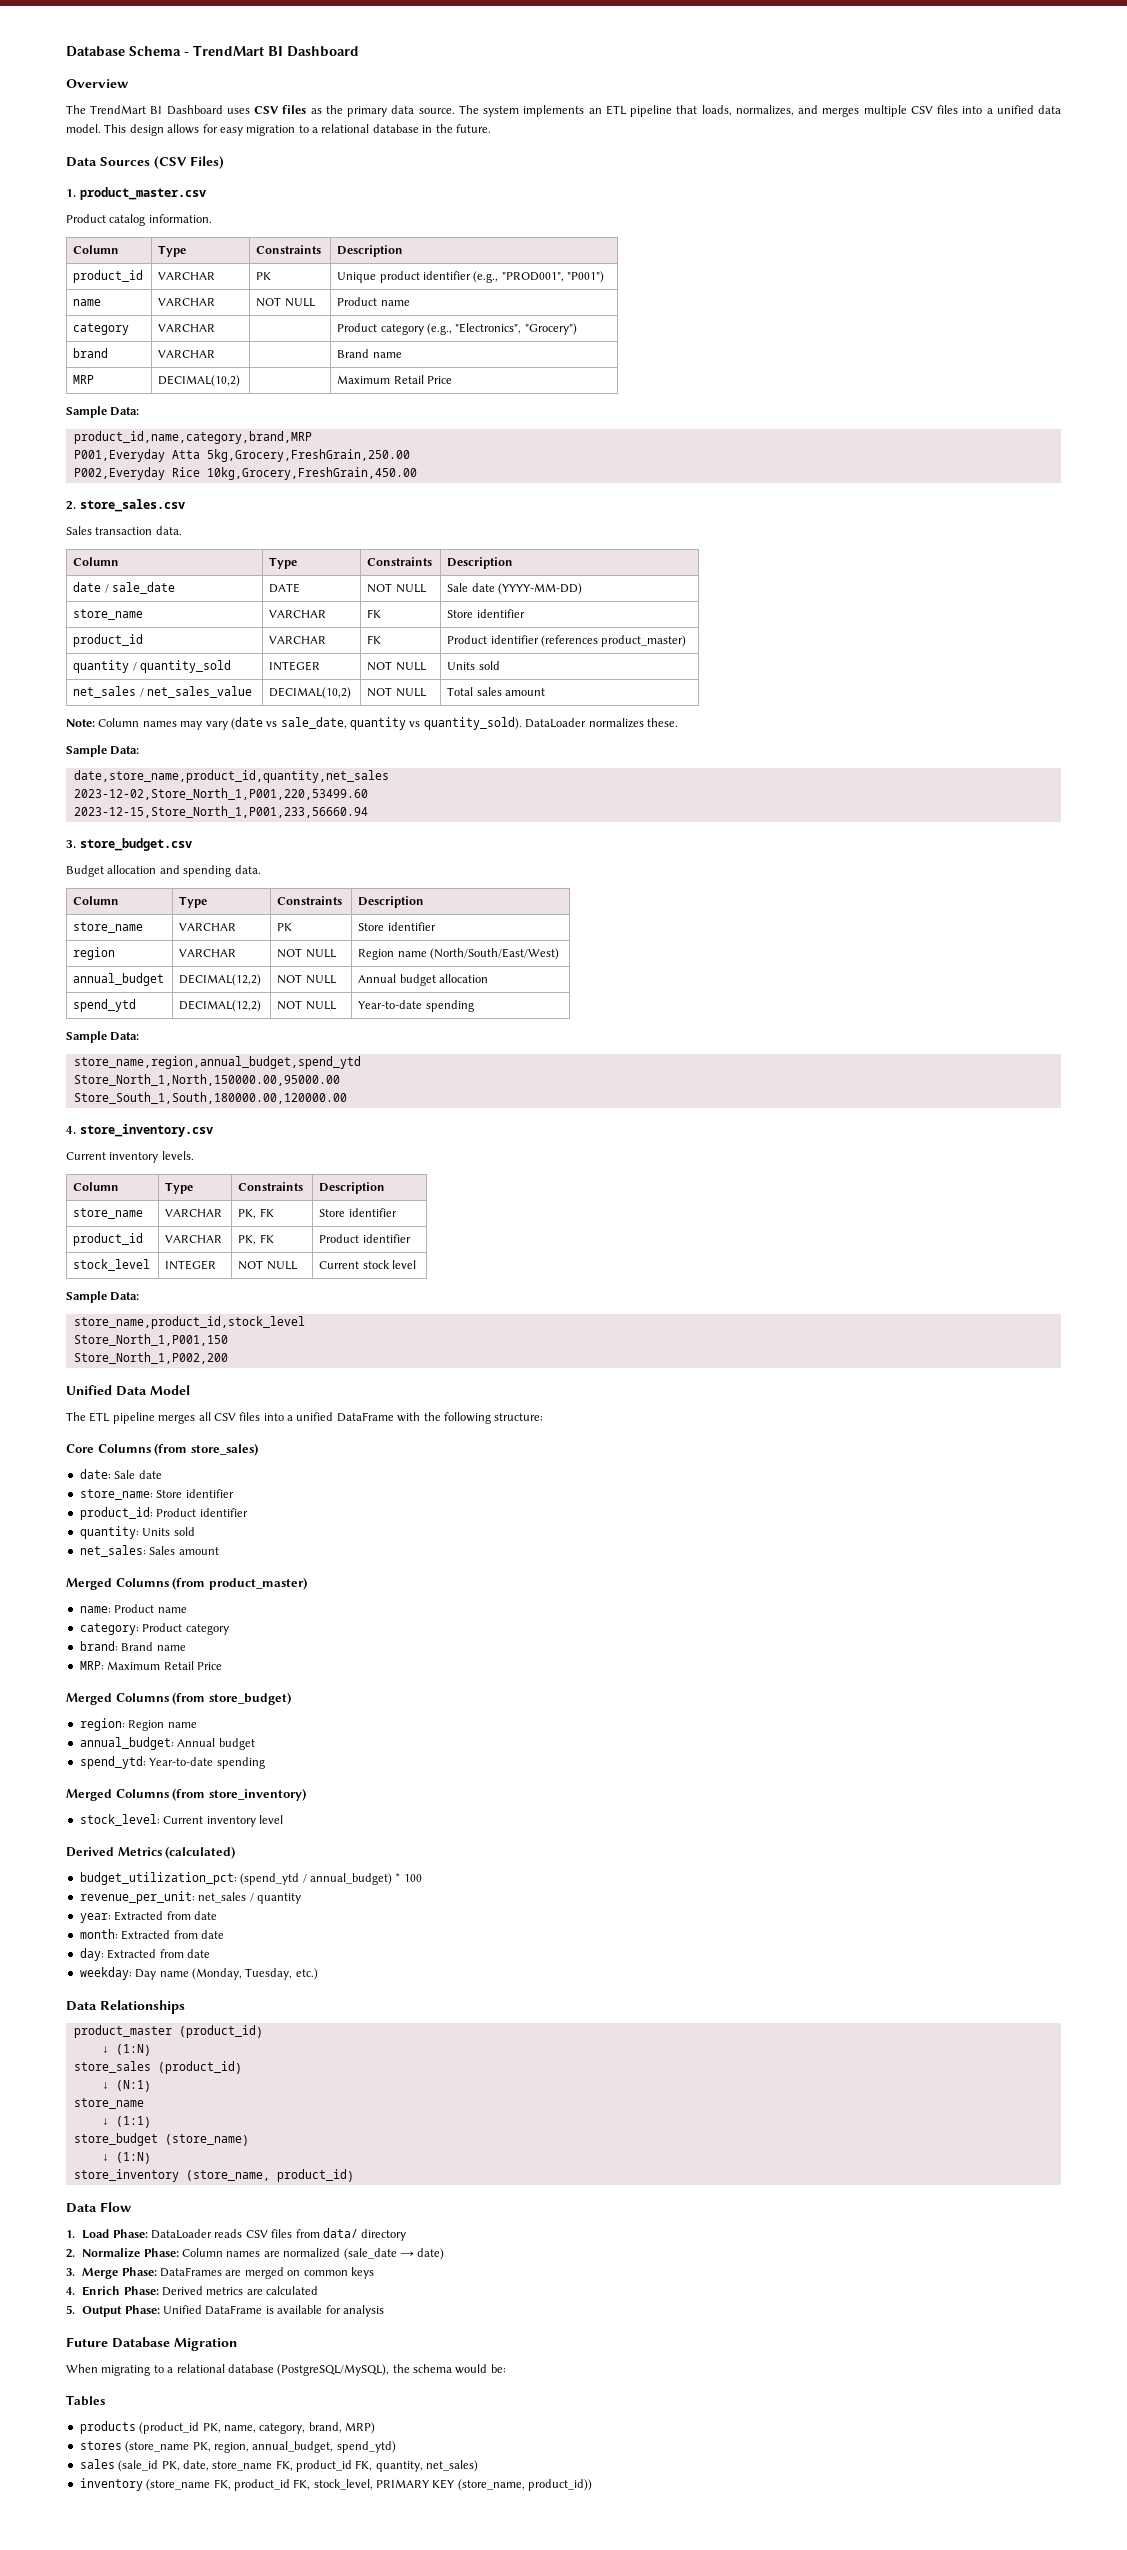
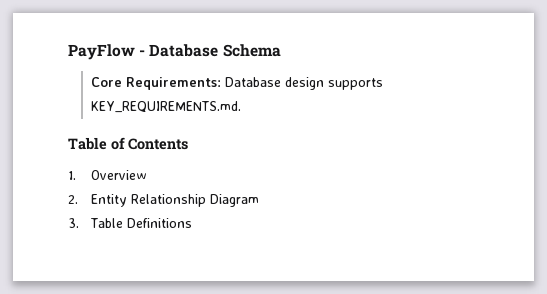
(66, 51) none -> [68,44,146,60] PayFlow -
[184,45,359,57] [66,79,129,88] [66,105,1062,117] [66,124,491,136] [66,156,224,169] [66,187,206,200] [66,214,212,226] [73,245,120,254] [158,245,187,257] [256,245,322,254] [337,245,404,257] [73,270,144,283] [158,272,216,280] [256,272,272,280] [337,271,605,283] [73,299,102,306] [158,298,216,306] [256,297,316,307] [337,297,410,306] [73,323,130,335] [158,324,216,332] [337,323,577,335] [73,348,109,358] [158,350,216,358] [337,349,402,358] [73,375,95,384] [158,375,241,387] [337,375,453,384] [66,406,140,418] [73,431,312,444] [73,449,410,462] [73,467,417,480] [66,499,185,512] [66,526,182,535] [73,557,120,566] [269,557,298,569] [367,557,433,566] [447,557,514,569] [73,582,176,594] [269,583,301,593] [367,583,427,593] [447,583,583,595] [73,609,144,620] [269,610,327,618] [367,609,382,618] [447,609,525,618] [73,634,144,647] [269,636,327,644] [367,635,382,644] [447,635,687,647] [73,660,232,673] [269,661,321,671] [367,661,427,671] [447,661,500,670] [73,686,253,698] [269,687,352,699] [367,687,427,697] [447,687,546,696] [66,717,678,730] [66,745,140,757] [73,770,389,783] [73,788,368,800] [73,806,368,818] [66,838,192,851] [66,865,261,877] [73,896,120,905] [179,896,208,908] [277,896,343,905] [358,896,425,908] [73,922,144,933] [179,923,237,931] [277,923,293,931] [358,922,436,931] [73,947,116,960] [179,949,237,957] [277,948,337,958] [358,948,560,960] [73,973,165,986] [179,974,262,986] [277,974,337,984] [358,974,489,986] [73,999,137,1012] [179,1000,262,1012] [277,1000,337,1010] [358,1000,474,1012] [66,1031,140,1043] [73,1056,361,1069] [73,1074,340,1086] [73,1092,347,1104] [66,1124,213,1137] [66,1151,194,1163] [73,1182,120,1191] [165,1182,194,1194] [238,1182,304,1191] [319,1182,386,1194] [73,1208,144,1219] [165,1209,223,1217] [238,1208,274,1219] [319,1208,397,1217] [73,1233,144,1246] [165,1235,223,1243] [238,1234,274,1245] [319,1234,411,1243] [73,1259,151,1271] [165,1260,217,1270] [238,1260,298,1270] [319,1260,417,1269] [66,1291,140,1303] [73,1316,305,1329] [73,1334,228,1346] [73,1352,228,1364] [66,1385,190,1396] [66,1412,544,1424] [66,1443,258,1456] [79,1469,162,1479] [79,1489,234,1500] [79,1507,248,1520] [79,1526,195,1539] [79,1545,219,1557] [66,1577,307,1590] [79,1604,187,1613] [79,1623,229,1635] [79,1641,186,1651] [79,1661,222,1670] [66,1692,291,1705] [79,1718,197,1731] [79,1737,255,1750] [79,1756,265,1769] [66,1788,306,1801] [79,1814,283,1827] [66,1846,236,1859] [79,1872,422,1885] [79,1891,301,1904] [79,1911,217,1923] [79,1929,224,1940] [79,1948,210,1961] [79,1967,318,1980] [66,2000,185,2014] [73,2025,263,2038] [101,2044,151,2056] [73,2061,242,2074] [101,2080,151,2092] [73,2098,144,2109] [101,2116,151,2128] [73,2133,249,2146] [101,2152,151,2164] [73,2169,354,2182] [66,2202,132,2213] [66,2228,407,2241] [66,2248,445,2260] [66,2267,374,2279] [66,2286,319,2296] [66,2305,384,2317] [66,2337,237,2351] [66,2364,506,2376] [66,2395,105,2406] [79,2421,375,2434] [79,2441,396,2453] [79,2459,479,2472] [79,2478,593,2491] - TrendMart BI Dashboard // Overview // The TrendMart BI Dashboard uses CSV files as the primary data source. The system implements an ETL pipeline that loads, normalizes, and merges multiple CSV files into a unified data model. This design allows for easy migration to a relational database in the future. // Data Sources (CSV Files) // 1. product_master.csv // Product catalog information. // Column | Type | Constraints | Description // product_id | VARCHAR | PK | Unique product identifier (e.g., "PROD001", "P001") // name | VARCHAR | NOT NULL | Product name // category | VARCHAR | | Product category (e.g., "Electronics", "Grocery") // brand | VARCHAR | | Brand name // MRP | DECIMAL(10,2) | | Maximum Retail Price // Sample Data: // product_id,name,category,brand,MRP // P001,Everyday Atta 5kg,Grocery,FreshGrain,250.00 // P002,Everyday Rice 10kg,Grocery,FreshGrain,450.00 // 2. store_sales.csv // Sales transaction data. // Column | Type | Constraints | Description // date / sale_date | DATE | NOT NULL | Sale date (YYYY-MM-DD) // store_name | VARCHAR | FK | Store identifier // product_id | VARCHAR | FK | Product identifier (references product_master) // quantity / quantity_sold | INTEGER | NOT NULL | Units sold // net_sales / net_sales_value | DECIMAL(10,2) | NOT NULL | Total sales amount // Note: Column names may vary (date vs sale_date, quantity vs quantity_sold). DataLoader normalizes these. // Sample Data: // date,store_name,product_id,quantity,net_sales // 2023-12-02,Store_North_1,P001,220,53499.60 // 2023-12-15,Store_North_1,P001,233,56660.94 // 3. store_budget.csv // Budget allocation and spending data. // Column | Type | Constraints | Description // store_name | VARCHAR | PK | Store identifier // region | VARCHAR | NOT NULL | Region name (North/South/East/West) // annual_budget | DECIMAL(12,2) | NOT NULL | Annual budget allocation // spend_ytd | DECIMAL(12,2) | NOT NULL | Year-to-date spending // Sample Data: // store_name,region,annual_budget,spend_ytd // Store_North_1,North,150000.00,95000.00 // Store_South_1,South,180000.00,120000.00 // 4. store_inventory.csv // Current inventory levels. // Column | Type | Constraints | Description // store_name | VARCHAR | PK, FK | Store identifier // product_id | VARCHAR | PK, FK | Product identifier // stock_level | INTEGER | NOT NULL | Current stock level // Sample Data: // store_name,product_id,stock_level // Store_North_1,P001,150 // Store_North_1,P002,200 // Unified Data Model // The ETL pipeline merges all CSV files into a unified DataFrame with the following structure: // Core Columns (from store_sales) // date: Sale date // store_name: Store identifier // product_id: Product identifier // quantity: Units sold // net_sales: Sales amount // Merged Columns (from product_master) // name: Product name // category: Product category // brand: Brand name // MRP: Maximum Retail Price // Merged Columns (from store_budget) // region: Region name // annual_budget: Annual budget // spend_ytd: Year-to-date spending // Merged Columns (from store_inventory) // stock_level: Current inventory level // Derived Metrics (calculated) // budget_utilization_pct: (spend_ytd / annual_budget) * 100 // revenue_per_unit: net_sales / quantity // year: Extracted from date // month: Extracted from date // day: Extracted from date // weekday: Day name (Monday, Tuesday, etc.) // Data Relationships // product_master (product_id) // ↓ (1:N) // store_sales (product_id) // ↓ (N:1) // store_name // ↓ (1:1) // store_budget (store_name) // ↓ (1:N) // store_inventory (store_name, product_id) // Data Flow // 1. Load Phase: DataLoader reads CSV files from data/ directory // 2. Normalize Phase: Column names are normalized (sale_date → date) // 3. Merge Phase: DataFrames are merged on common keys // 4. Enrich Phase: Derived metrics are calculated // 5. Output Phase: Unified DataFrame is available for analysis // Future Database Migration // When migrating to a relational database (PostgreSQL/MySQL), the schema would be: // Tables // products (product_id PK, name, category, brand, MRP) // stores (store_name PK, region, annual_budget, spend_ytd) // sales (sale_id PK, date, store_name FK, product_id FK, quantity, net_sales) // inventory (store_name FK, product_id FK, stock_level, PRIMARY KEY (store_name, product_id)) -> [91,77,384,90] [91,101,242,113] [68,137,188,150] [68,170,148,180] [68,194,260,207] [68,218,193,228] // Core Requirements: Database design supports KEY_REQUIREMENTS.md. // Table of Contents // 1. Overview // 2. Entity Relationship Diagram // 3. Table Definitions

